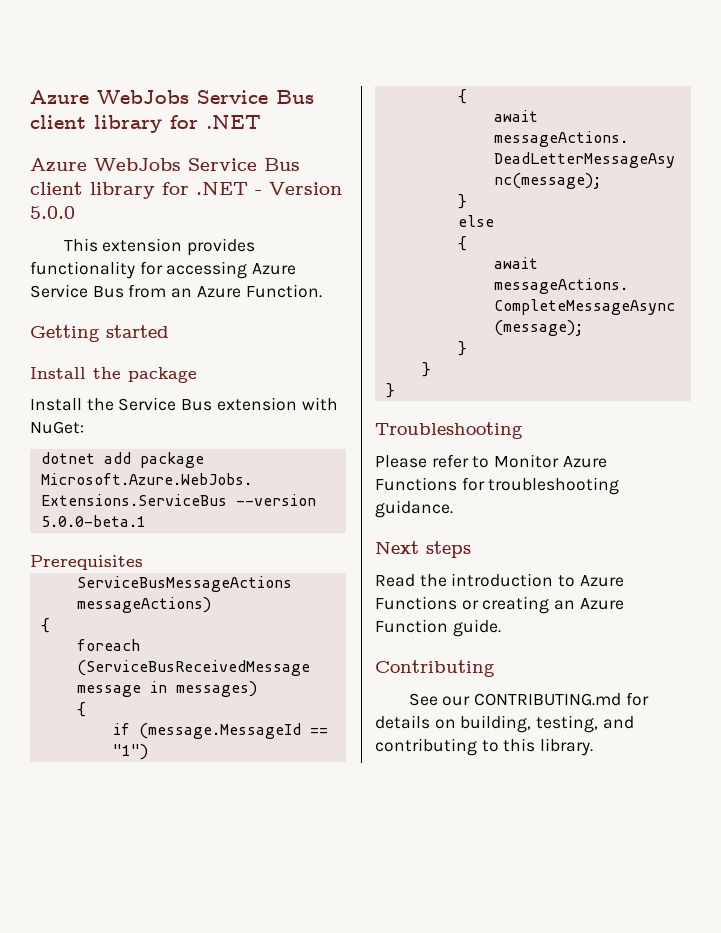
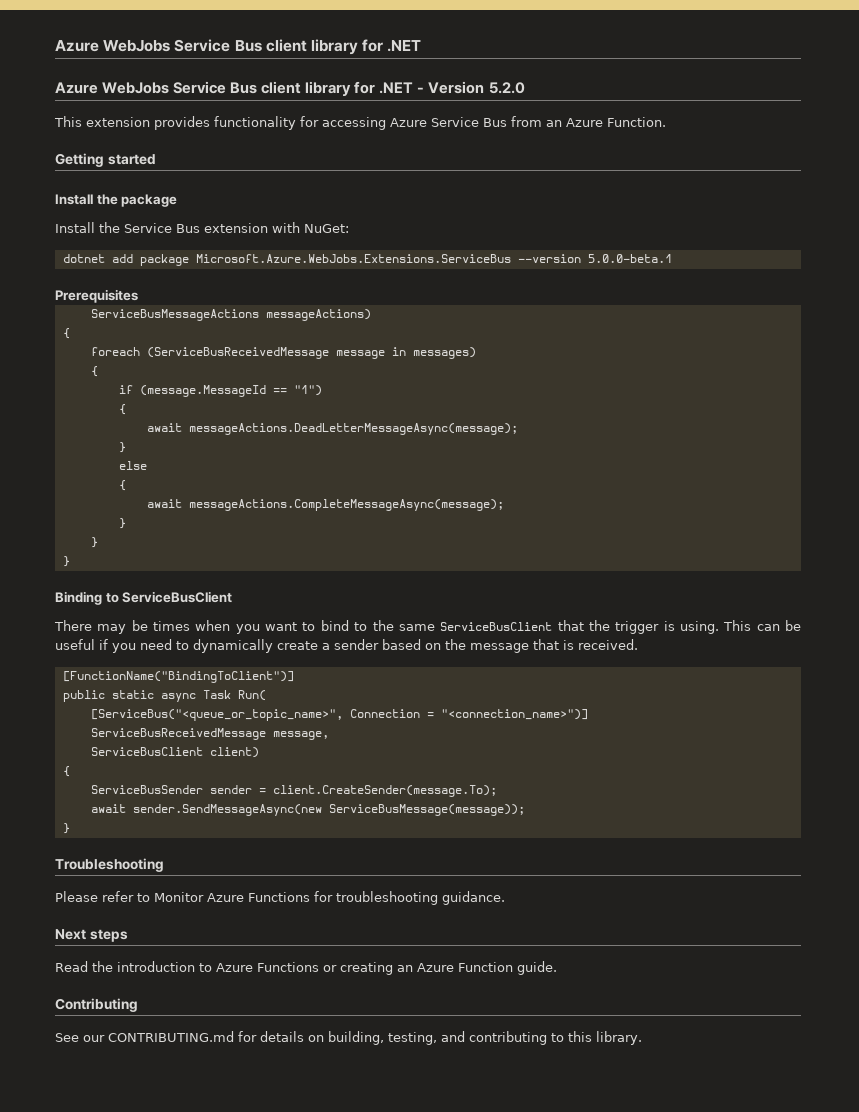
[30,206,75,219] 5.0.0 -> [488,82,525,94] 5.2.0
(395, 390) none -> [55,591,233,605] [54,620,802,634] [55,639,638,653] [62,671,294,683] [62,690,266,702] [90,709,588,721] [90,728,329,740] [90,747,259,758] [62,766,70,777] [90,785,497,797] [90,804,525,816] [62,823,70,834] // Binding to ServiceBusClient // There may be times when you want to bind to the same ServiceBusClient that the trigger is using. This can be useful if you need to dynamically create a sender based on the message that is received. // [FunctionName("BindingToClient")] // public static async Task Run( // [ServiceBus("<queue_or_topic_name>", Connection = "<connection_name>")] // ServiceBusReceivedMessage message, // ServiceBusClient client) // { // ServiceBusSender sender = client.CreateSender(message.To); // await sender.SendMessageAsync(new ServiceBusMessage(message)); // }

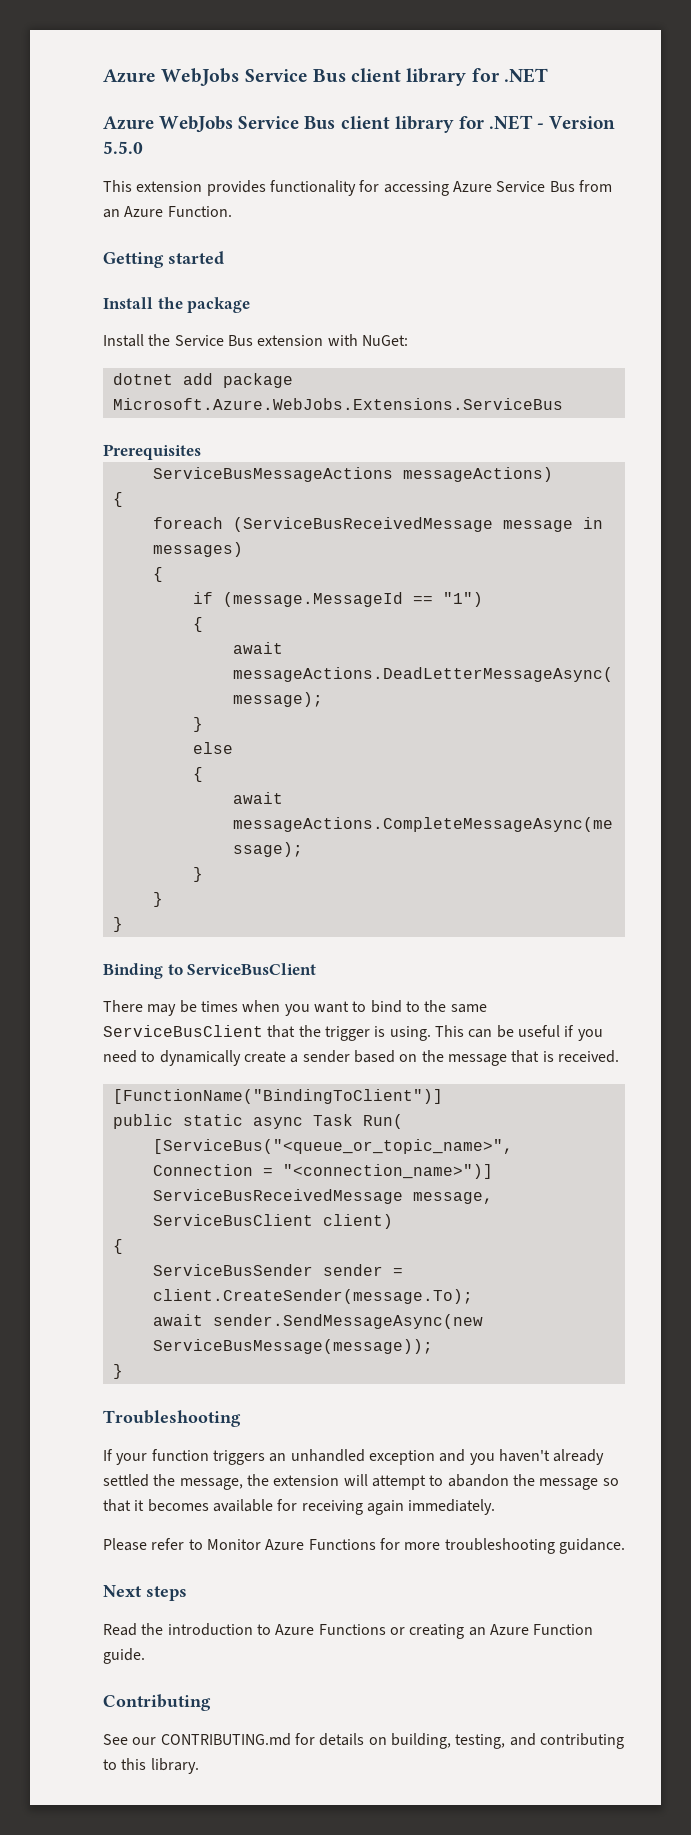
[488,82,525,94] 5.2.0 -> [103,141,143,154] 5.5.0
[517,254,672,263] --version 5.0.0-beta.1 -> (563, 404) none
(164, 865) none -> [103,1449,605,1465] [103,1474,619,1490] [103,1499,496,1515] // If your function triggers an unhandled exception and you haven't already settled the message, the extension will attempt to abandon the message so that it becomes available for receiving again immediately.
(333, 896) none -> [404,1542,441,1550] more

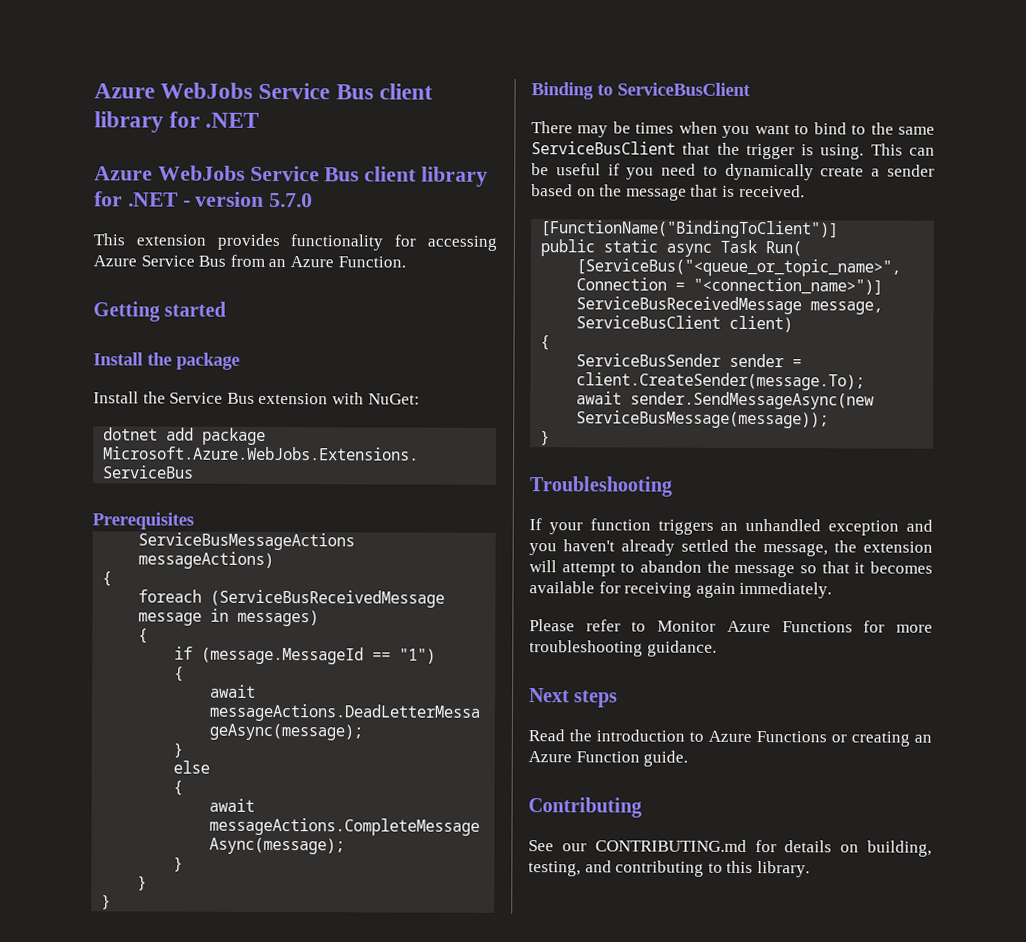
[549,116,616,129] [103,141,143,154] Version 5.5.0 -> [195,191,314,208] version 5.7.0

